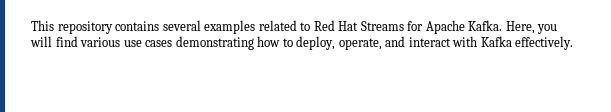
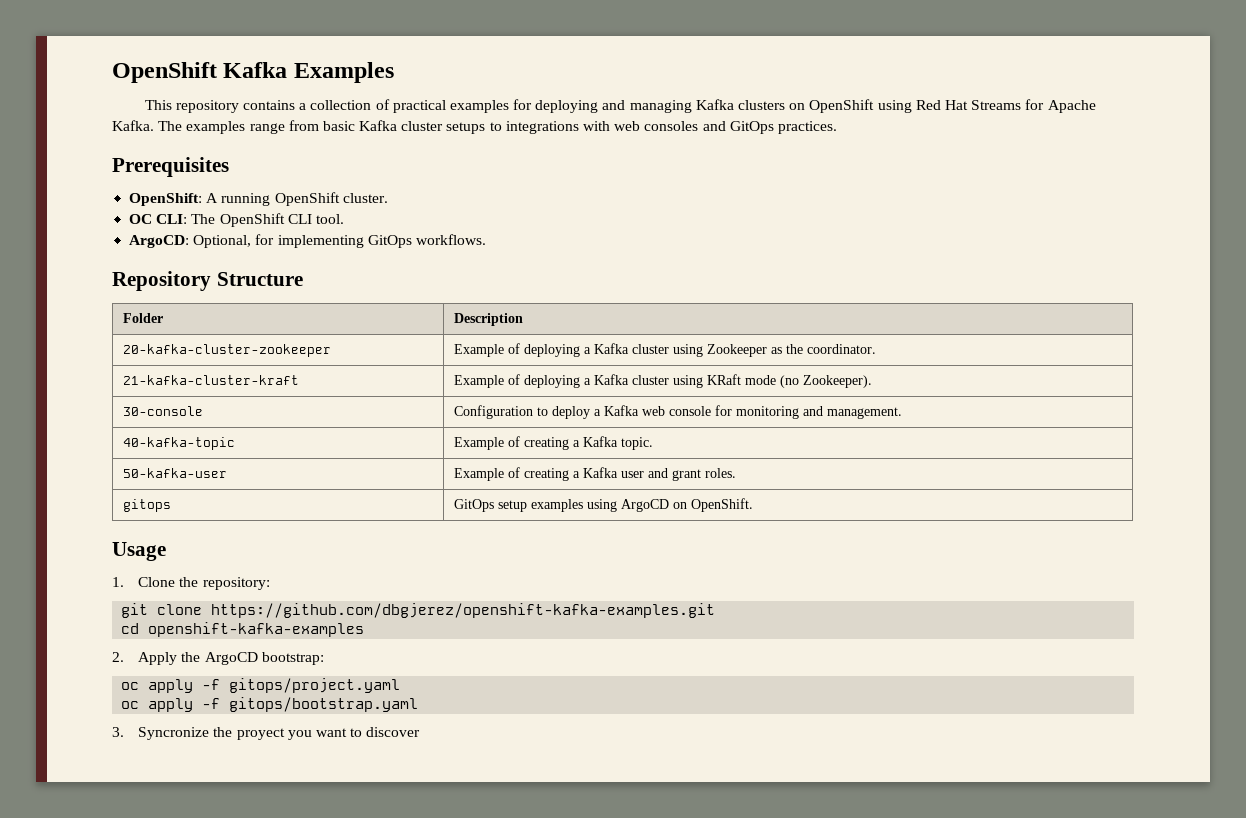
[31,20,311,34] This repository contains several examples related to -> [112,62,394,83] [144,99,912,113] OpenShift Kafka Examples // This repository contains a collection of practical examples for deploying and managing Kafka clusters on OpenShift using
[505,21,558,34] [30,36,574,50] Here, you will find various use cases demonstrating how to deploy, operate, and interact with Kafka effectively. -> [158,120,837,134] [112,157,229,177] [129,192,388,206] [129,213,344,227] [129,234,486,248] [112,271,303,291] [122,313,163,323] [453,313,523,326] [122,344,331,357] [453,343,876,357] [122,375,299,385] [453,374,872,388] [122,406,203,416] [453,405,902,419] [122,437,235,450] [453,436,653,450] [122,468,227,478] [453,467,736,481] [122,499,171,512] [453,498,753,512] [112,542,166,561] [112,577,270,590] [121,603,716,618] [121,622,365,637] [112,652,324,665] [121,678,401,693] [121,697,419,712] [112,727,421,740] The examples range from basic Kafka cluster setups to integrations with web consoles and GitOps practices. // Prerequisites // OpenShift: A running OpenShift cluster. // OC CLI: The OpenShift CLI tool. // ArgoCD: Optional, for implementing GitOps workflows. // Repository Structure // Folder | Description // 20-kafka-cluster-zookeeper | Example of deploying a Kafka cluster using Zookeeper as the coordinator. // 21-kafka-cluster-kraft | Example of deploying a Kafka cluster using KRaft mode (no Zookeeper). // 30-console | Configuration to deploy a Kafka web console for monitoring and management. // 40-kafka-topic | Example of creating a Kafka topic. // 50-kafka-user | Example of creating a Kafka user and grant roles. // gitops | GitOps setup examples using ArgoCD on OpenShift. // Usage // 1. Clone the repository: // git clone https://github.com/dbgjerez/openshift-kafka-examples.git // cd openshift-kafka-examples // 2. Apply the ArgoCD bootstrap: // oc apply -f gitops/project.yaml // oc apply -f gitops/bootstrap.yaml // 3. Syncronize the proyect you want to discover

